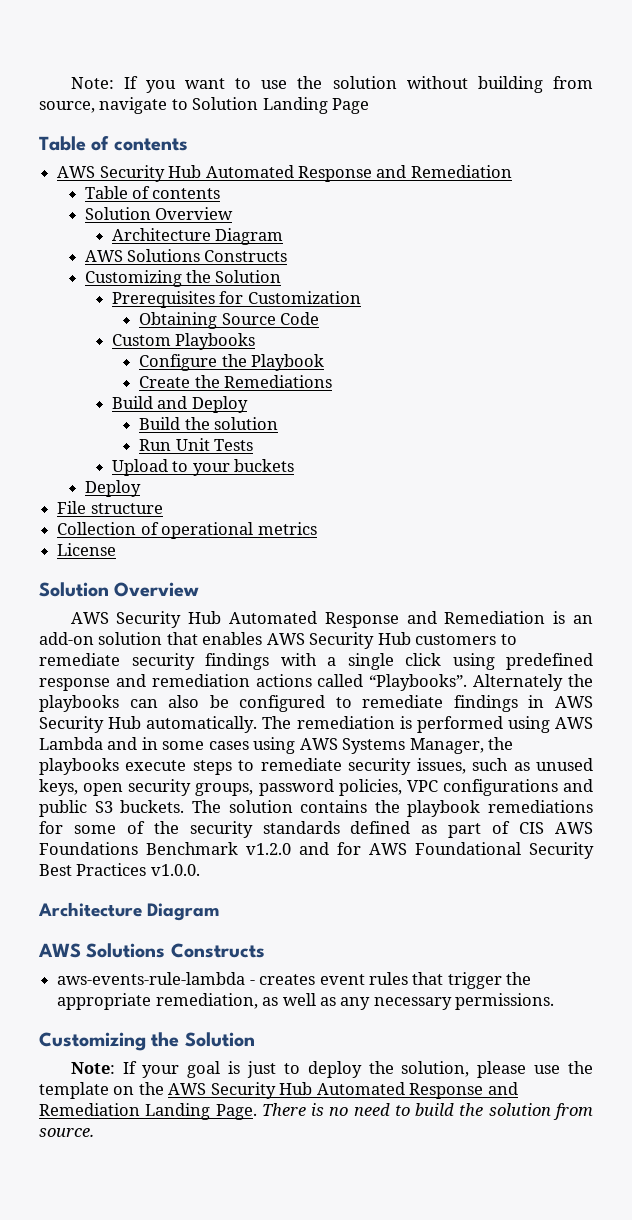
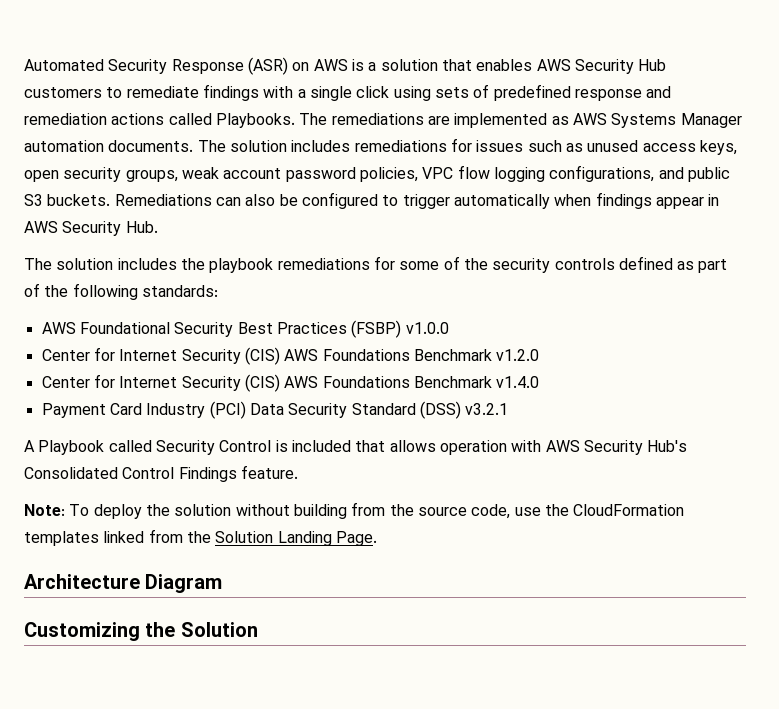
[70,76,593,93] [39,97,370,114] [39,136,188,151] [57,165,512,182] [84,186,221,199] [84,207,233,220] [111,228,284,245] [84,249,288,262] [84,270,282,287] [111,291,361,308] [139,312,320,329] [111,333,256,350] [139,354,325,371] [139,375,333,388] [111,396,248,413] [139,417,279,430] [139,438,254,451] [111,459,295,476] [84,480,141,497] [57,501,163,514] [57,522,317,539] [57,543,117,556] [39,582,200,597] [70,611,593,628] [39,632,94,645] Note: If you want to use the solution without building from source, navigate to Solution Landing Page // Table of contents // AWS Security Hub Automated Response and Remediation // Table of contents // Solution Overview // Architecture Diagram // AWS Solutions Constructs // Customizing the Solution // Prerequisites for Customization // Obtaining Source Code // Custom Playbooks // Configure the Playbook // Create the Remediations // Build and Deploy // Build the solution // Run Unit Tests // Upload to your buckets // Deploy // File structure // Collection of operational metrics // License // Solution Overview // AWS Security Hub Automated Response and Remediation is an add-on -> [24,57,377,75] Automated Security Response (ASR) on AWS is a
[131,653,195,670] security -> (199, 92) none
(495, 661) none -> [434,84,490,98] sets of
[369,674,594,691] [39,695,119,712] “Playbooks”. Alternately the playbooks -> [215,113,742,128] [24,138,737,155] [24,165,730,182] [24,194,212,206] Playbooks. The remediations are implemented as AWS Systems Manager automation documents. The solution includes remediations for issues such as unused access keys, open security groups, weak account password policies, VPC flow logging configurations, and public S3 buckets. Remediations
[362,695,593,712] [39,716,593,733] [39,737,514,754] [39,758,593,775] [39,779,593,796] [39,800,368,817] remediate findings in AWS Security Hub automatically. The remediation is performed using AWS Lambda and in some cases using AWS Systems Manager, the playbooks execute steps to remediate security issues, such as unused keys, open security groups, password policies, VPC configurations and public S3 buckets. The solution contains -> [402,192,720,209] [24,221,158,236] [24,258,177,270] trigger automatically when findings appear in AWS Security Hub. // The solution includes
[262,821,340,834] standards -> [554,258,615,270] controls
[519,822,594,834] [39,842,361,855] CIS AWS Foundations Benchmark v1.2.0 and for -> [44,283,218,300] the following standards: //
[150,864,200,876] [38,902,220,921] [38,943,265,958] [57,972,532,989] [57,993,555,1010] [39,1032,255,1051] [70,1061,593,1078] [39,1082,518,1099] [39,1103,593,1120] [39,1128,94,1137] v1.0.0. // Architecture Diagram // AWS Solutions Constructs // aws-events-rule-lambda - creates event rules that trigger the appropriate remediation, as well as any necessary permissions. // Customizing the Solution // Note: If your goal is just to deploy the solution, please use the template on the AWS Security Hub Automated Response and Remediation Landing Page. There is no need to build the solution from source. -> [351,320,449,338] [41,347,540,365] [41,374,540,392] [41,401,509,419] [24,440,688,455] [24,465,298,482] [24,502,685,519] [24,529,377,546] [24,574,223,593] [24,622,258,641] (FSBP) v1.0.0 // Center for Internet Security (CIS) AWS Foundations Benchmark v1.2.0 // Center for Internet Security (CIS) AWS Foundations Benchmark v1.4.0 // Payment Card Industry (PCI) Data Security Standard (DSS) v3.2.1 // A Playbook called Security Control is included that allows operation with AWS Security Hub's Consolidated Control Findings feature. // Note: To deploy the solution without building from the source code, use the CloudFormation templates linked from the Solution Landing Page. // Architecture Diagram // Customizing the Solution

